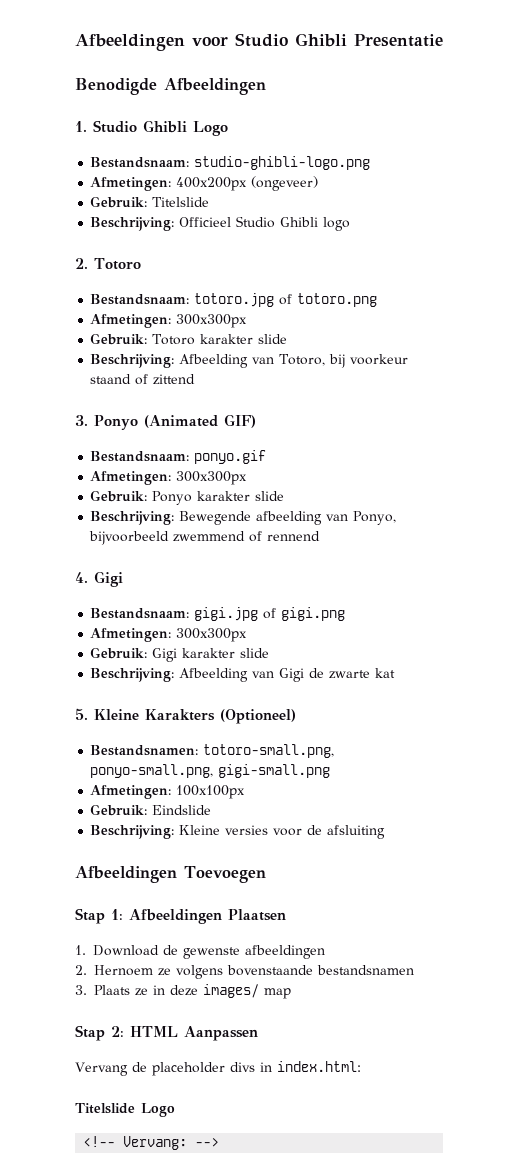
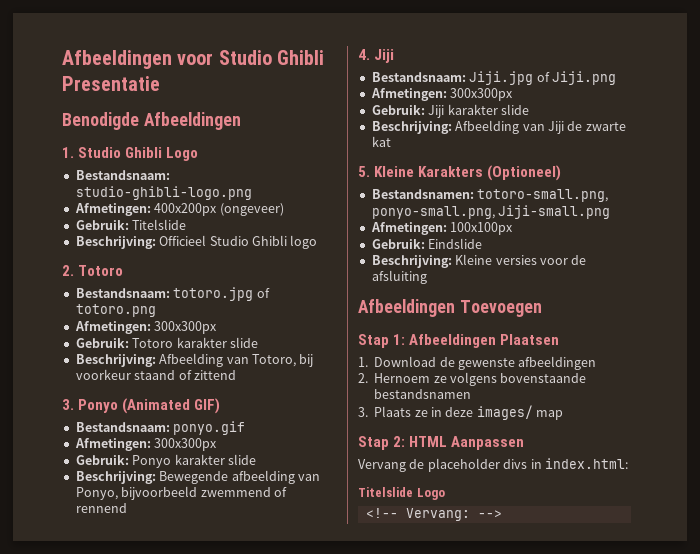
[94,571,123,587] [90,607,346,621] [90,628,248,642] [90,647,270,662] [90,668,305,682] Gigi // Bestandsnaam: gigi.jpg of gigi.png // Afmetingen: 300x300px // Gebruik: Gigi karakter slide // Beschrijving: Afbeelding van Gigi -> [374,49,395,63] [371,71,616,85] [370,88,514,101] [371,104,529,118] [371,120,564,134] Jiji // Bestandsnaam: Jiji.jpg of Jiji.png // Afmetingen: 300x300px // Gebruik: Jiji karakter slide // Beschrijving: Afbeelding van Jiji
[218,764,331,778] gigi-small.png -> [498,205,611,219] Jiji-small.png

